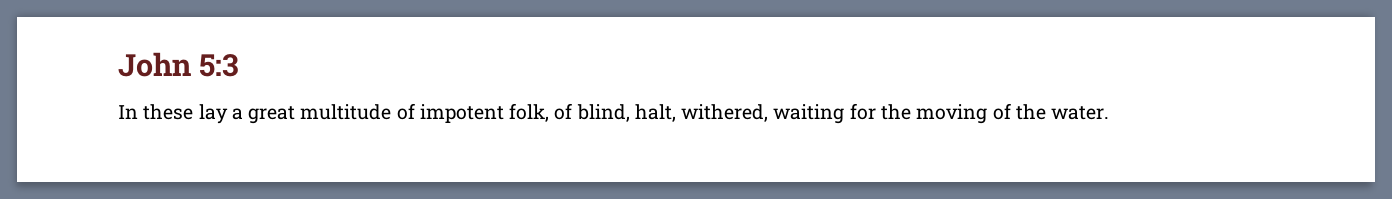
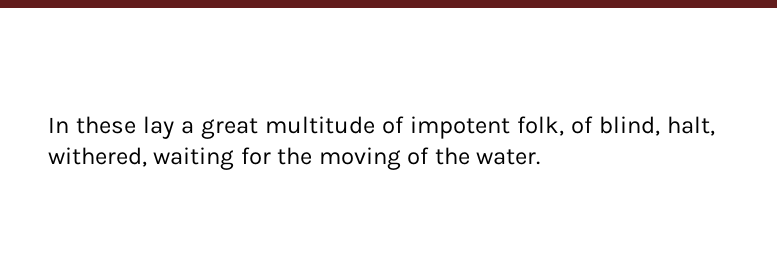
[118,52,240,77] John 5:3 // -> (48, 125) none

